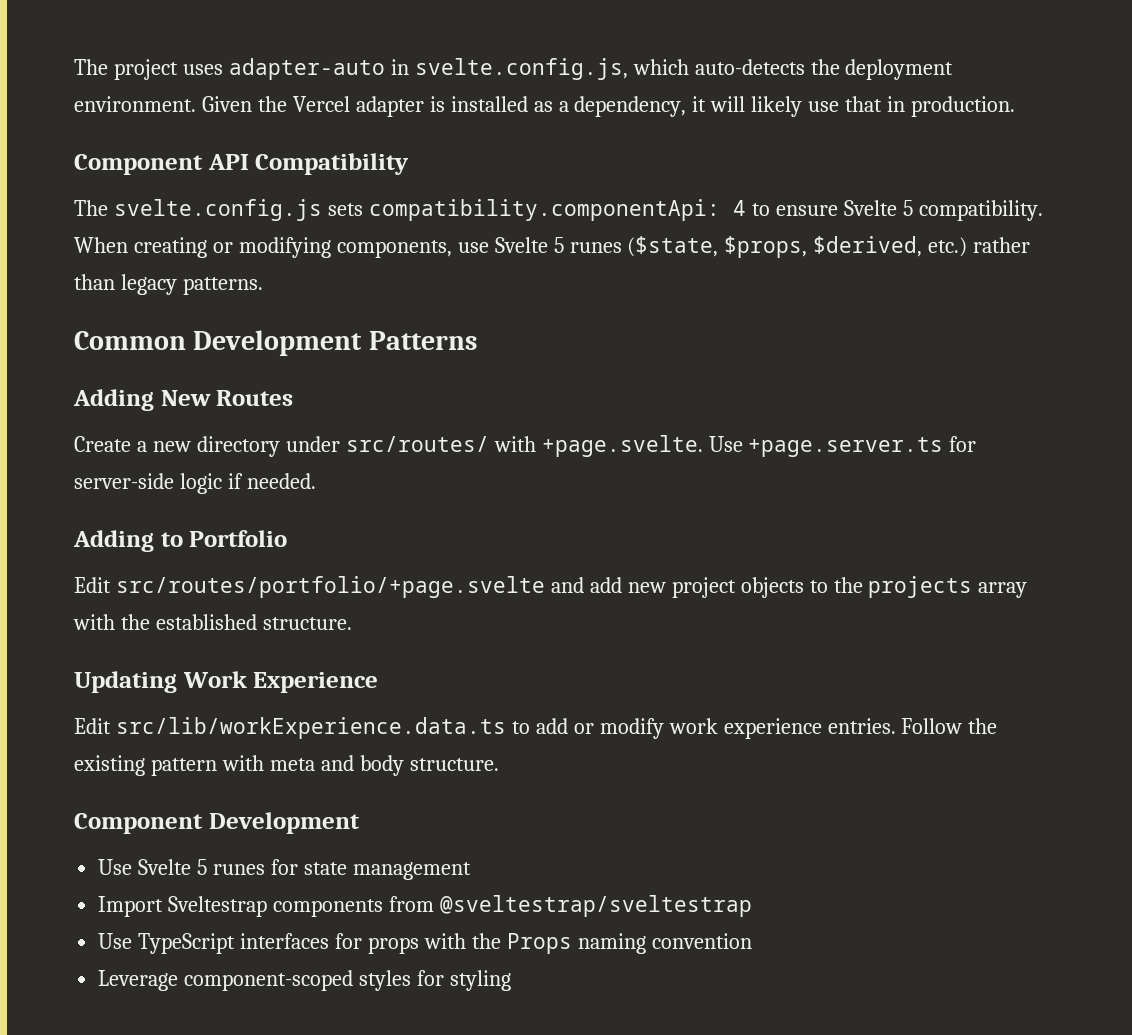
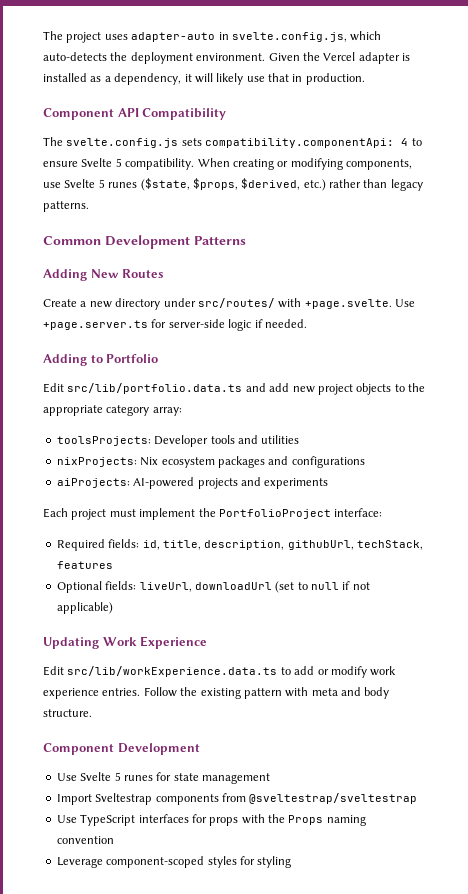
[115,576,545,598] src/routes/portfolio/+page.svelte -> [67,383,243,394] src/lib/portfolio.data.ts
[868,576,1028,598] [73,614,352,630] projects array with the established structure. -> [43,405,182,416] [56,435,300,447] [56,456,365,468] [56,477,329,489] [43,508,383,520] [56,539,423,551] [56,561,113,569] [56,581,370,593] [56,602,113,614] appropriate category array: // toolsProjects: Developer tools and utilities // nixProjects: Nix ecosystem packages and configurations // aiProjects: AI-powered projects and experiments // Each project must implement the PortfolioProject interface: // Required fields: id, title, description, githubUrl, techStack, features // Optional fields: liveUrl, downloadUrl (set to null if not applicable)

